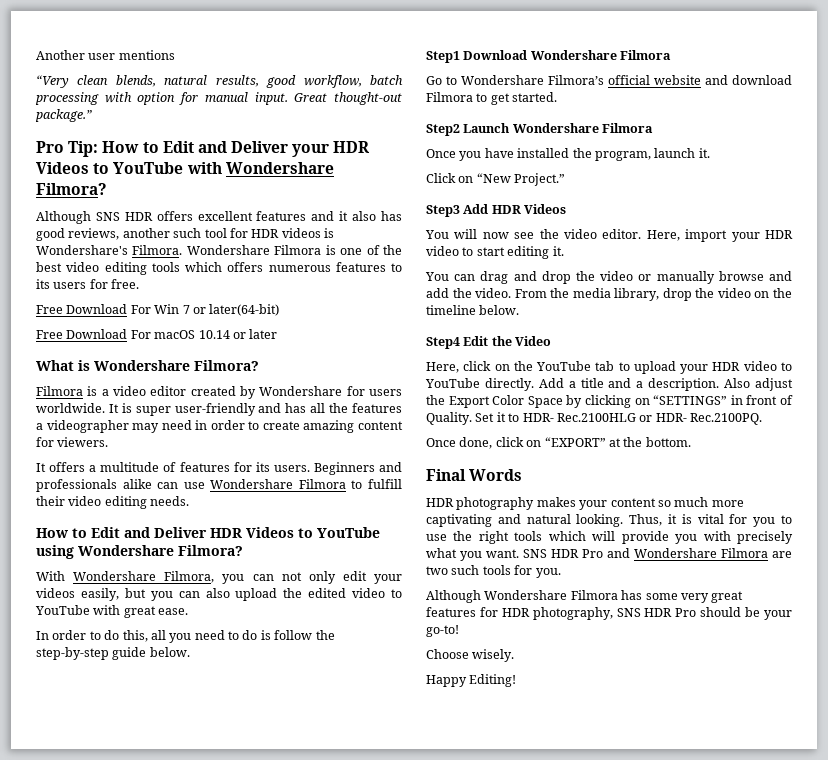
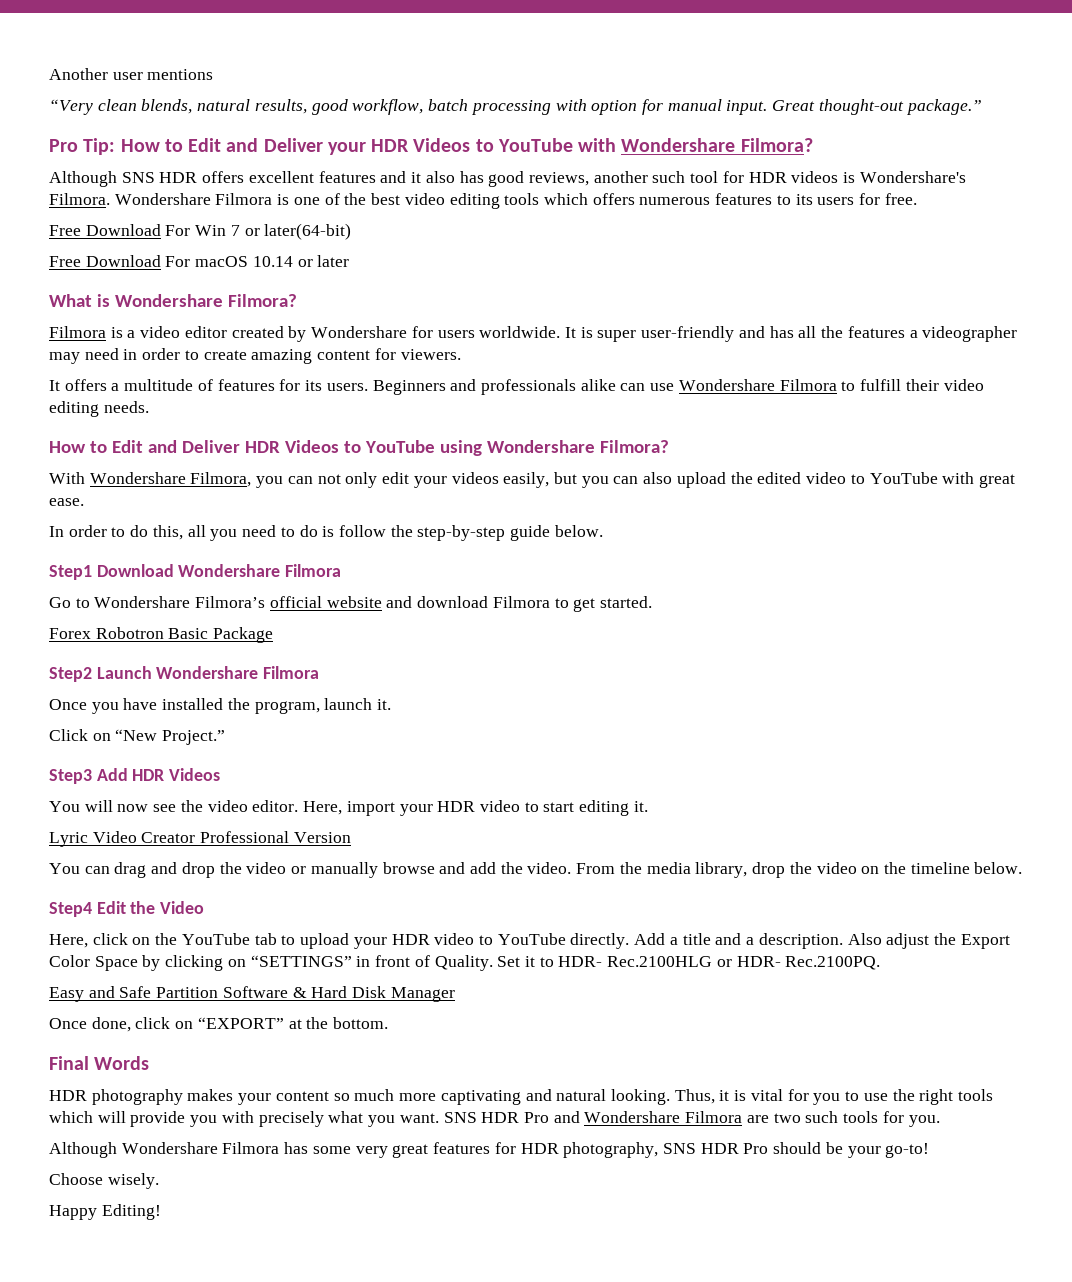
(558, 97) none -> [49,627,274,643] // Forex Robotron Basic Package
(564, 251) none -> [49,831,351,847] // Lyric Video Creator Professional Version
(762, 419) none -> [49,986,455,1002] // Easy and Safe Partition Software & Hard Disk Manager

